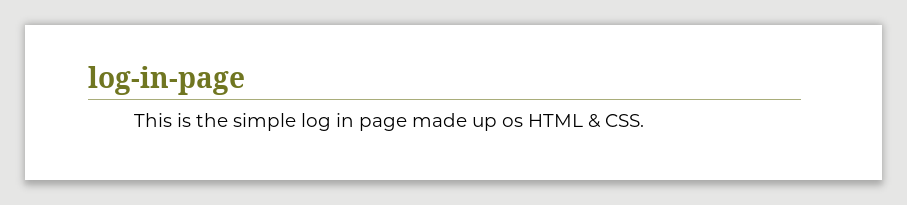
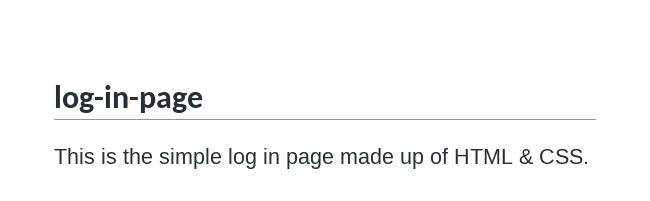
[502,117,524,127] os -> [430,148,448,164] of

